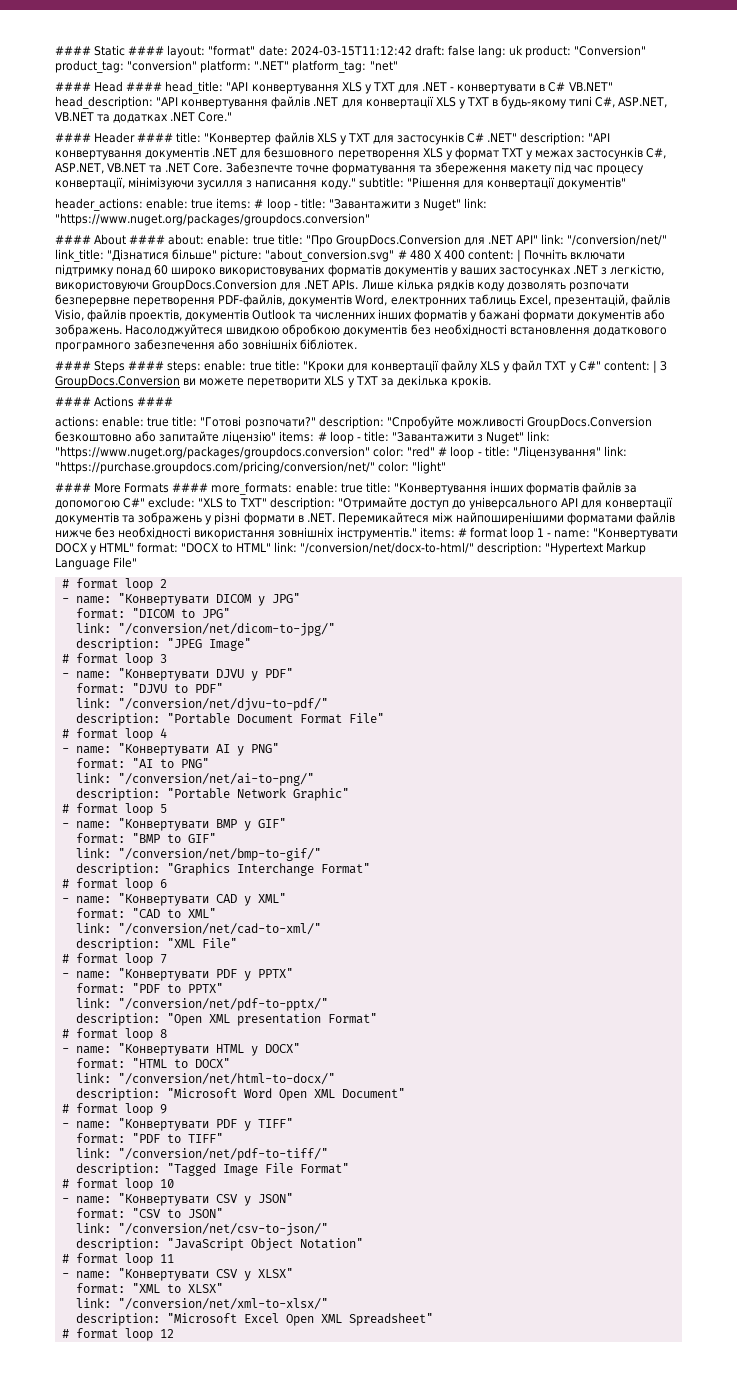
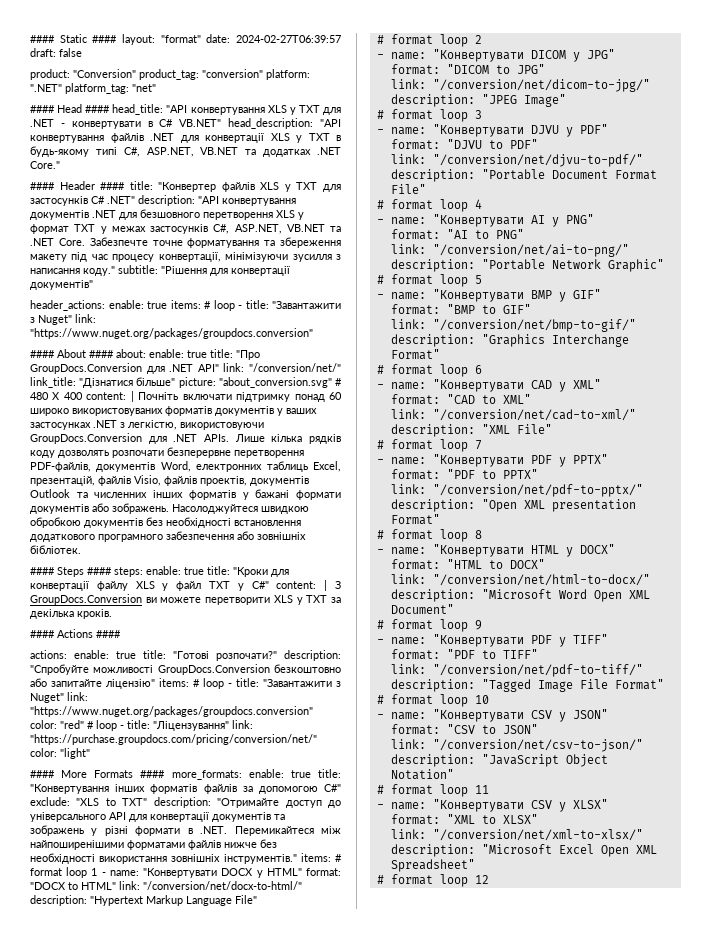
[290,46,412,56] 2024-03-15T11:12:42 -> [235,35,341,43] 2024-02-27T06:39:57
[477,45,524,58] lang: uk -> (82, 52) //

